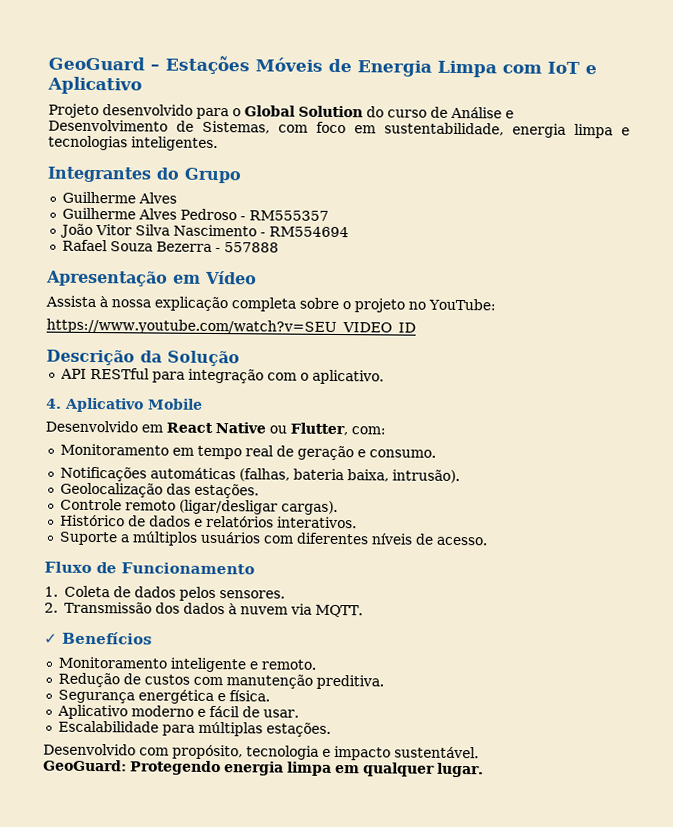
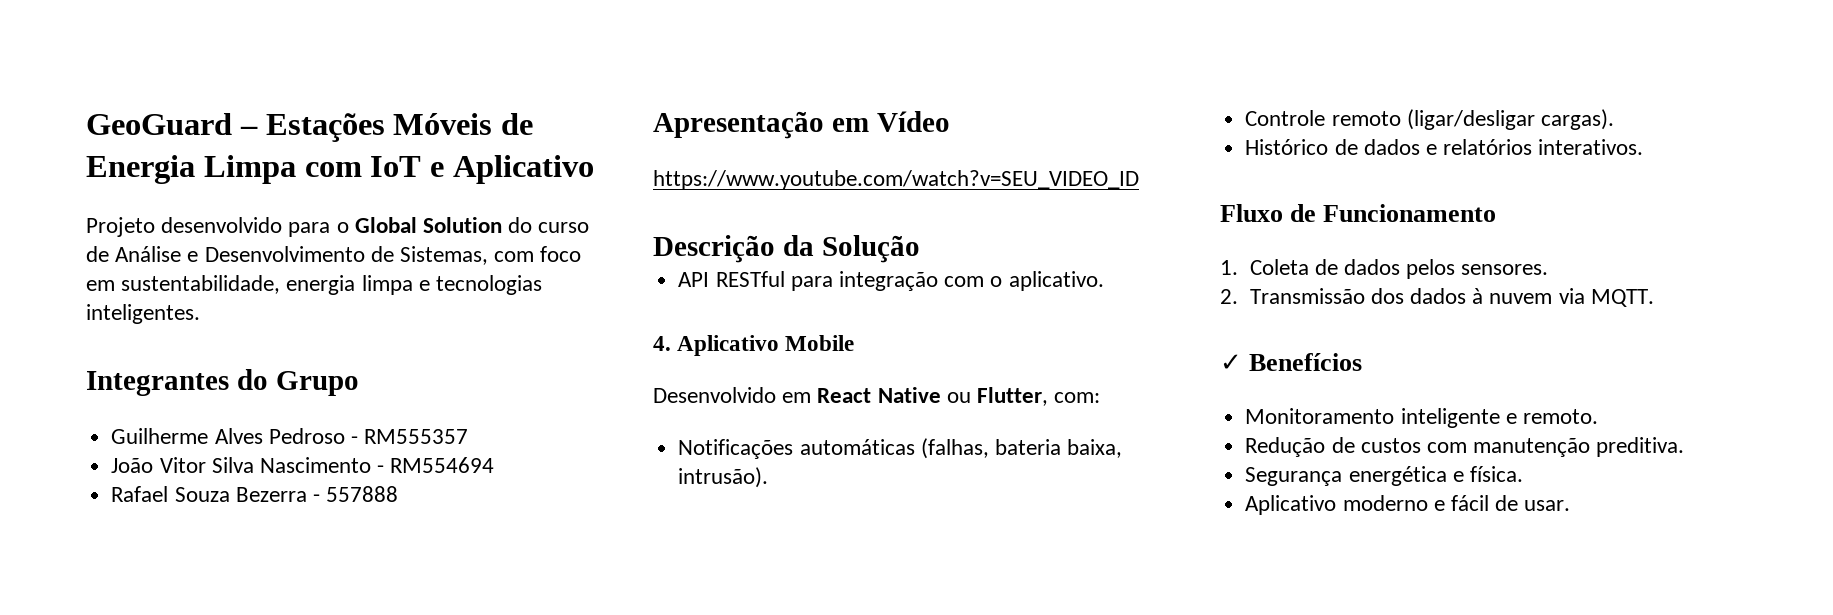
[61,207,177,220] // Guilherme Alves -> (263, 436) none
[45,295,496,313] // Assista à nossa explicação completa sobre o projeto no YouTube: -> (950, 121) none
[59,443,436,461] // Monitoramento em tempo real de geração e consumo. -> (1101, 397) none
[59,482,259,499] // Geolocalização das estações. -> (769, 477) none
[58,531,487,546] // Suporte a múltiplos usuários com diferentes níveis de acesso. -> (1644, 147) none
[57,720,331,737] [43,743,479,761] [43,759,484,778] // Escalabilidade para múltiplas estações. // Desenvolvido com propósito, tecnologia e impacto sustentável. // GeoGuard: Protegendo energia limpa em qualquer lugar. -> (1571, 505) none

